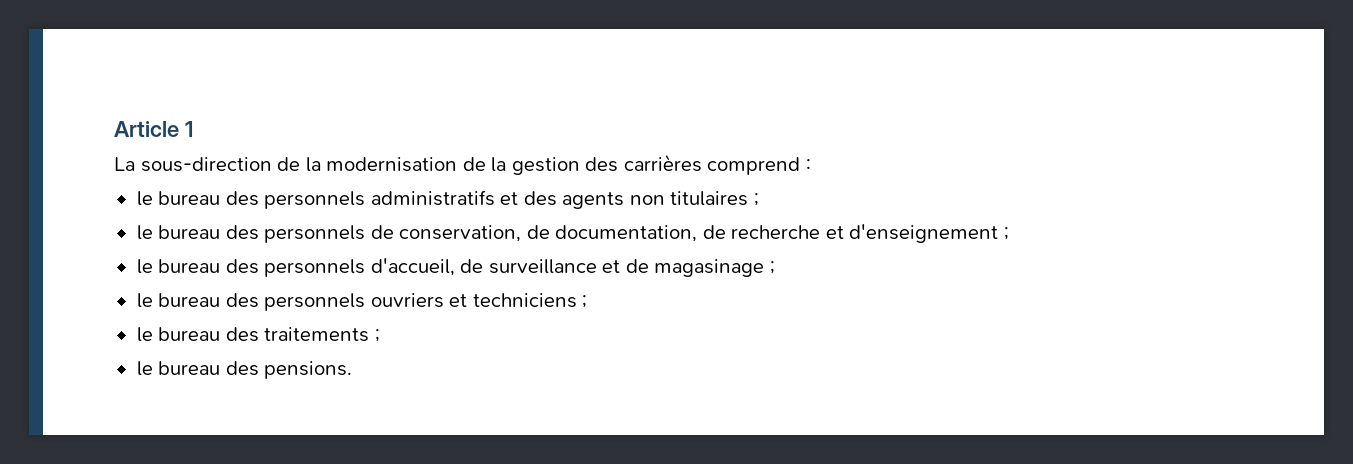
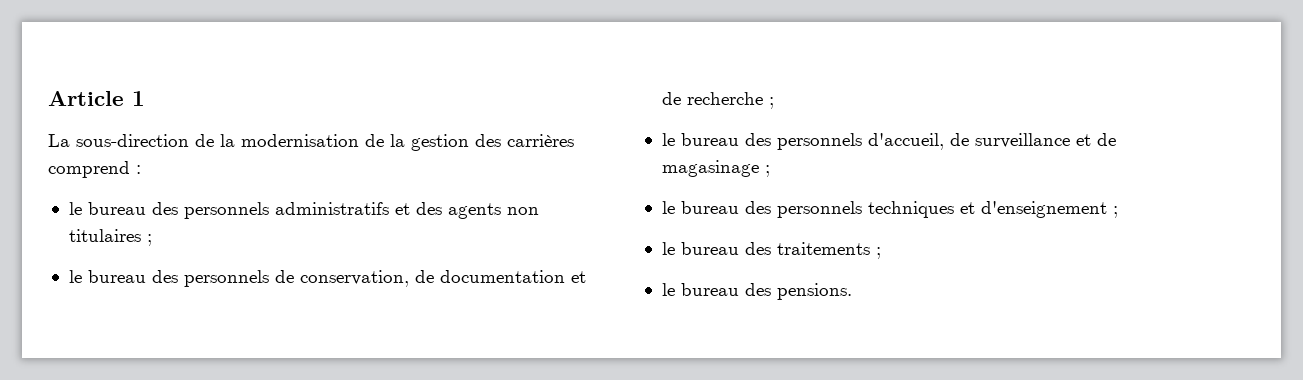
[555,224,999,243] documentation, de recherche et d'enseignement -> [439,270,586,283] [661,92,763,105] documentation et de recherche
[370,293,577,308] ouvriers et techniciens -> [867,201,1107,218] techniques et d'enseignement

